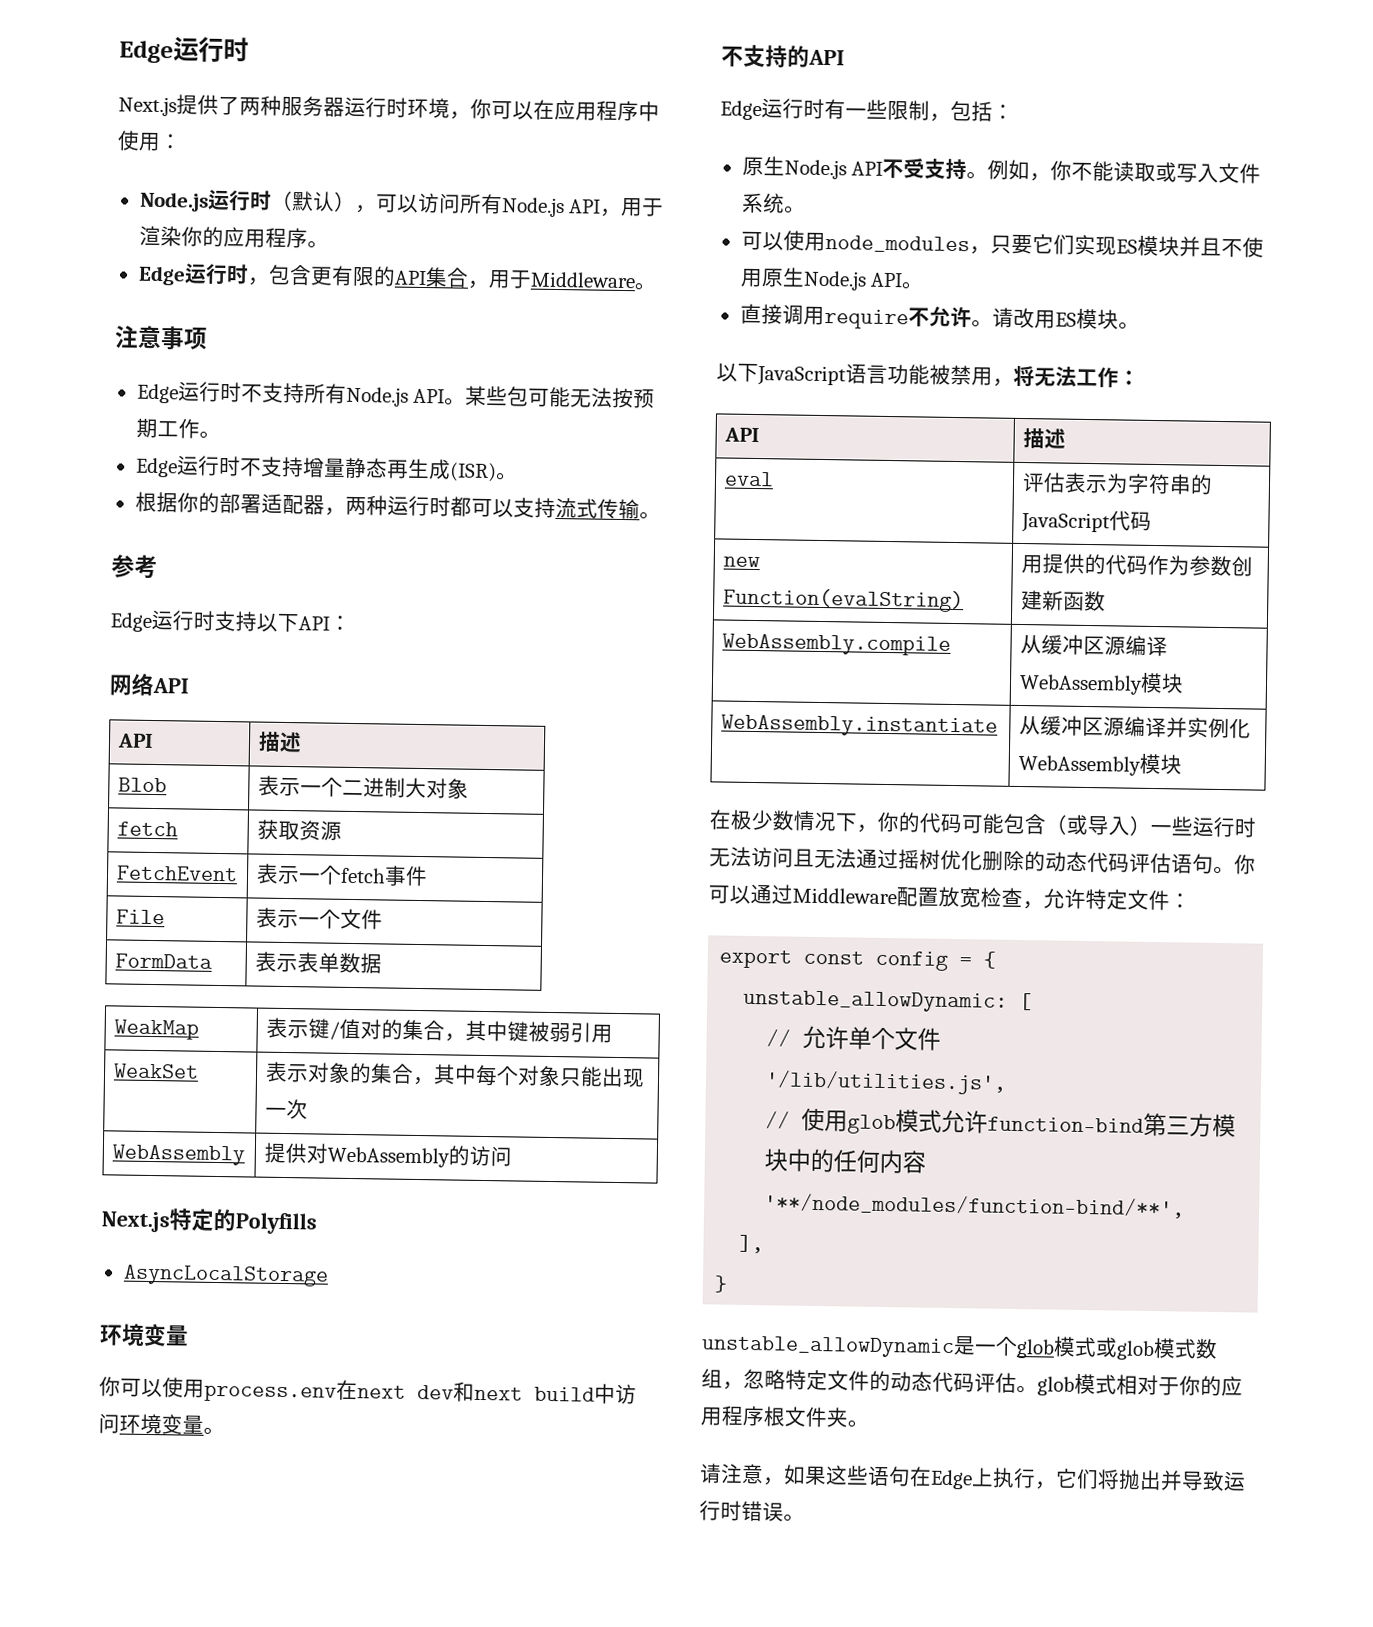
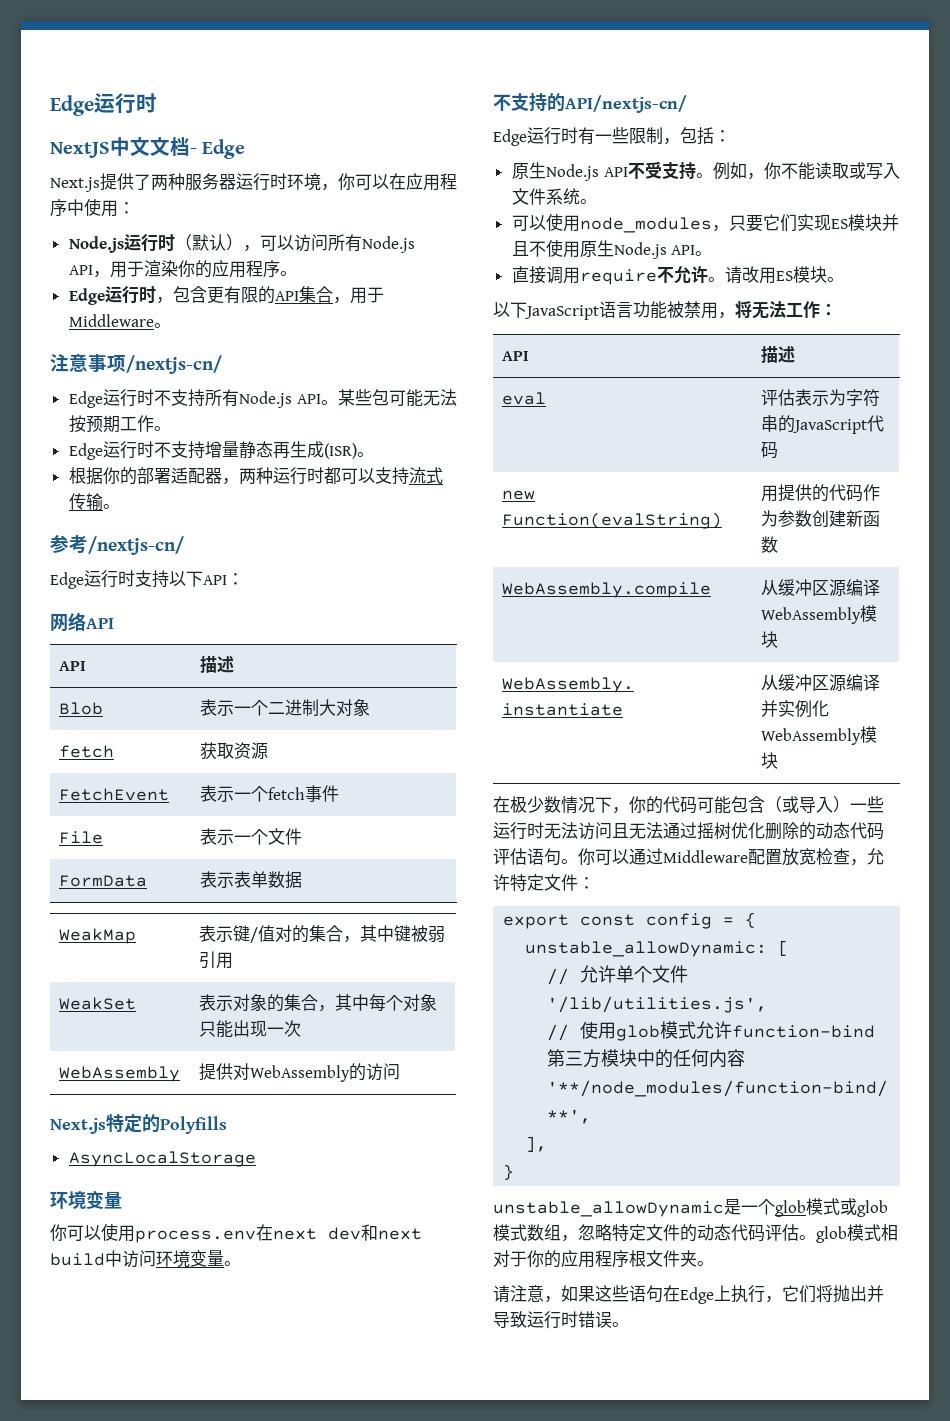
[119,36,249,64] Edge运行时 -> [50,93,157,116] [50,137,246,159] Edge运行时 // NextJS中文文档- Edge
(208, 338) none -> [126,355,222,374] /nextjs-cn/
(158, 567) none -> [88,536,184,555] /nextjs-cn/
[808,49,845,66] API -> [565,95,687,113] API/nextjs-cn/

